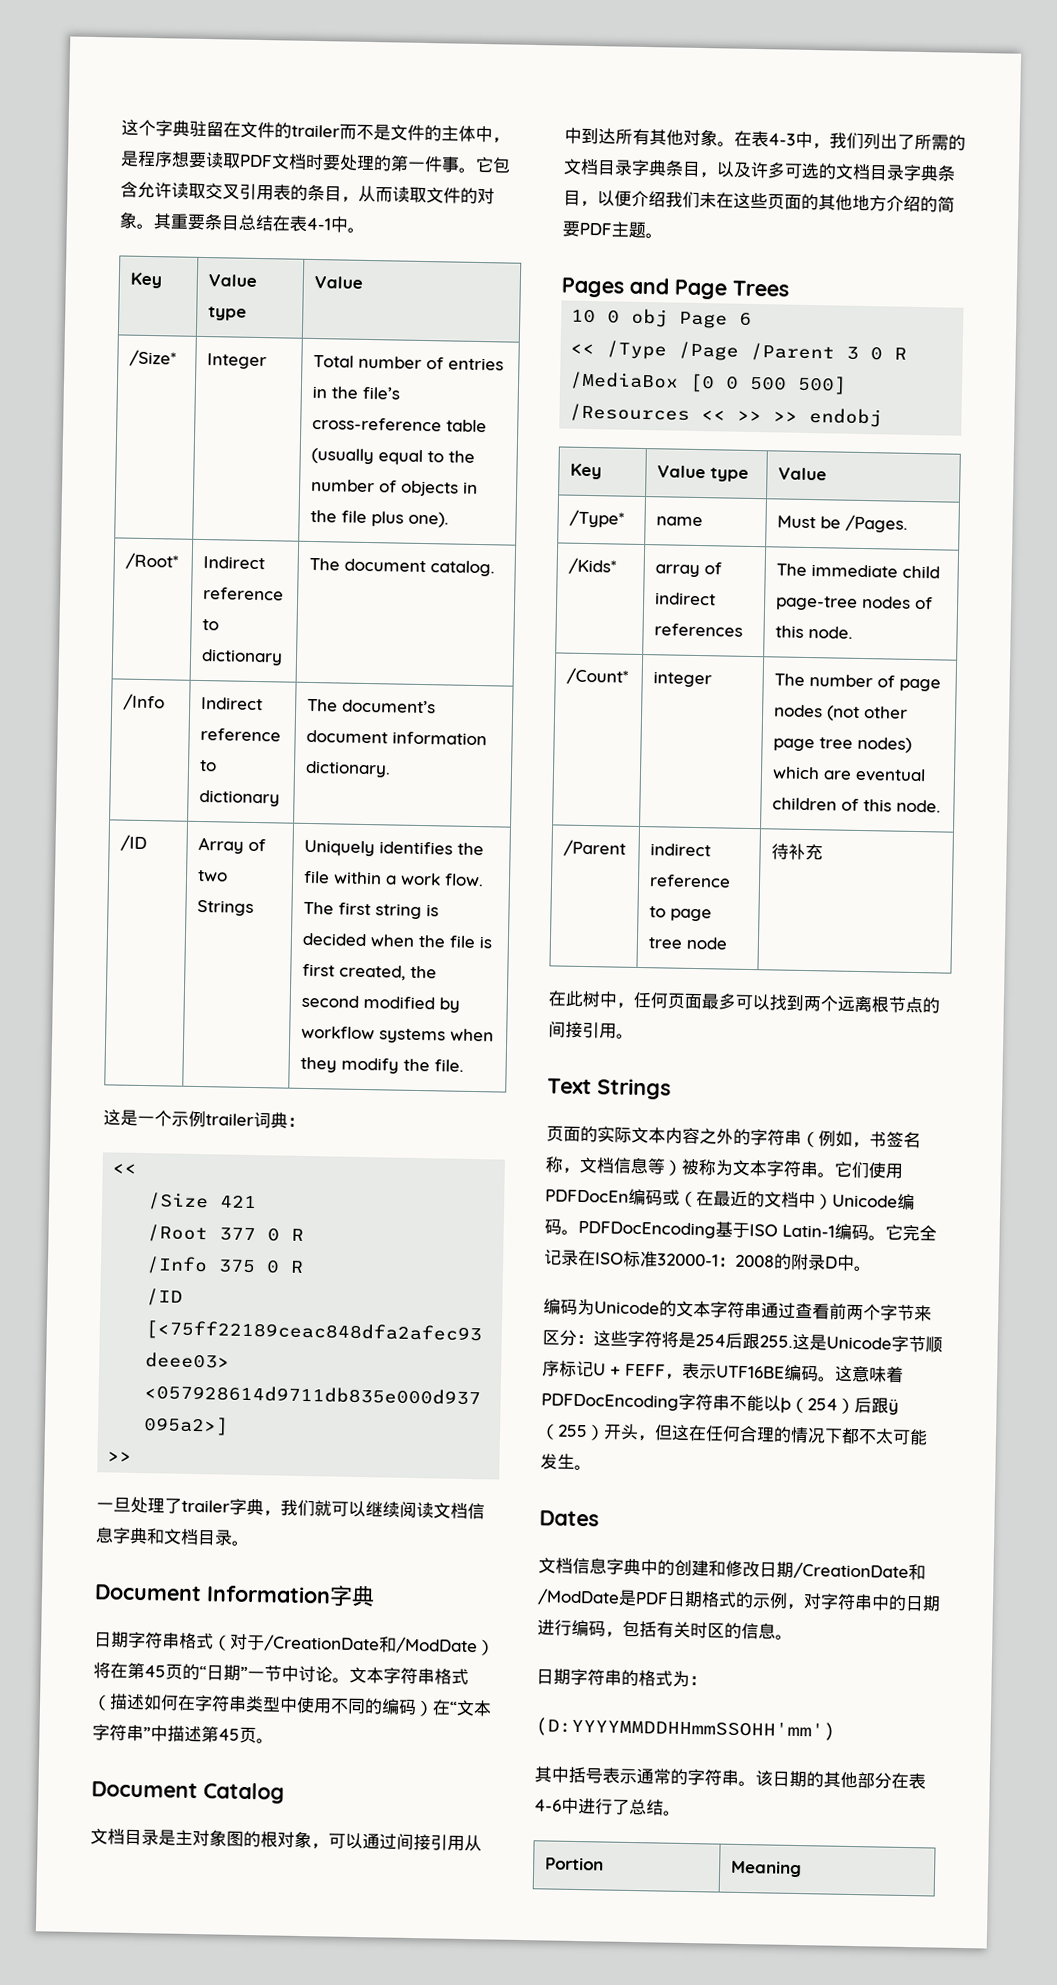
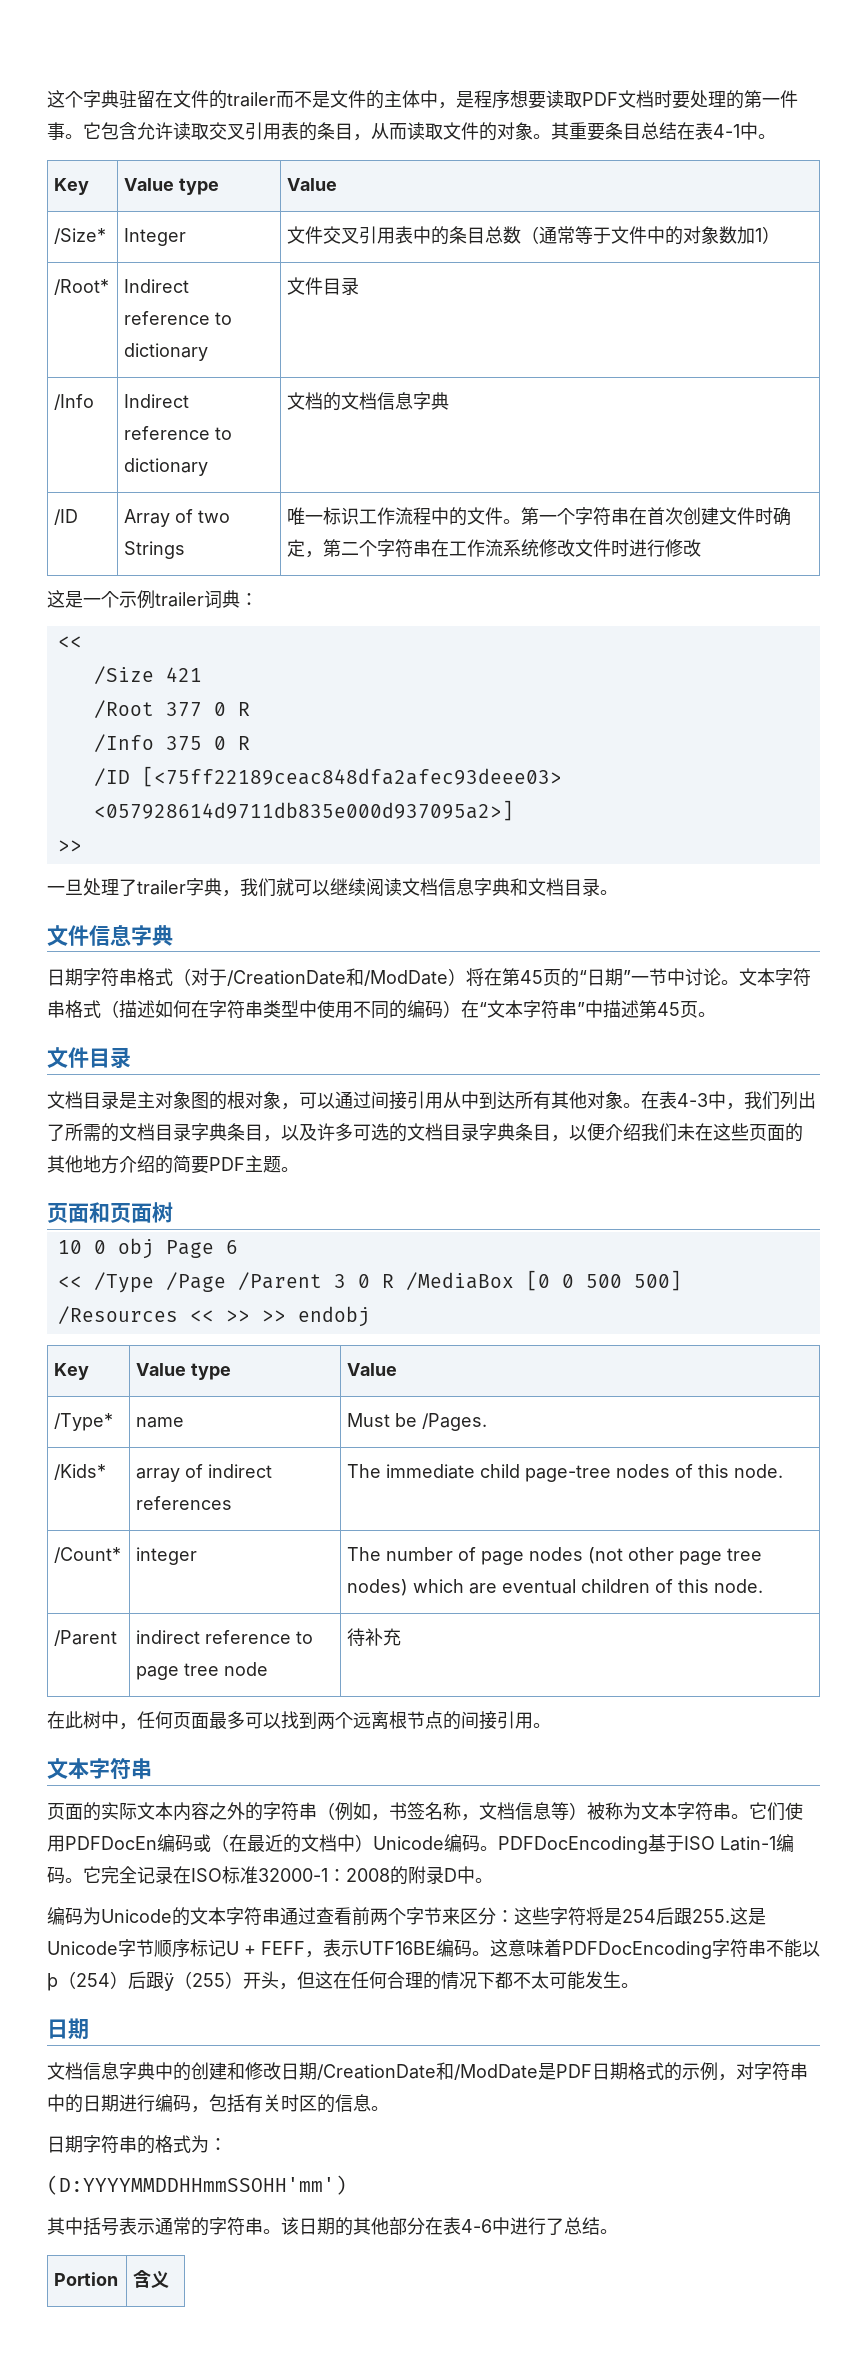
[313,354,505,371] [312,385,401,400] [312,416,488,433] [311,447,476,466] [311,478,479,497] [310,509,450,528] Total number of entries in the file’s cross-reference table (usually equal to the number of objects in the file plus one). -> [287,226,781,245] 文件交叉引用表中的条目总数（通常等于文件中的对象数加1）
[309,557,496,577] The document catalog. -> [287,277,360,295] 文件目录
[307,698,437,714] [306,729,488,746] [305,760,392,778] The document’s document information dictionary. -> [287,392,450,411] 文档的文档信息字典
[304,839,485,857] [303,870,485,887] [303,901,440,920] [302,932,494,949] [302,963,438,981] [301,994,461,1013] [301,1025,495,1044] [300,1056,465,1074] Uniquely identifies the file within a work flow. The first string is decided when the file is first created, the second modified by workflow systems when they modify the file. -> [287,507,792,526] [287,539,702,558] 唯一标识工作流程中的文件。第一个字符串在首次创建文件时确定，第二个字符串在工作流系统修改文件时进行修改
[94,1584,331,1604] Document Information -> [47,924,131,946] 文件信息
[91,1781,285,1804] Document Catalog -> [47,1047,131,1069] 文件目录
[561,277,789,300] Pages and Page Trees -> [47,1202,173,1223] 页面和页面树
[547,1078,671,1100] Text Strings -> [47,1758,152,1779] 文本字符串
[539,1510,599,1527] Dates -> [47,2018,89,2040] 日期
[731,1860,803,1878] Meaning -> [133,2270,170,2288] 含义

